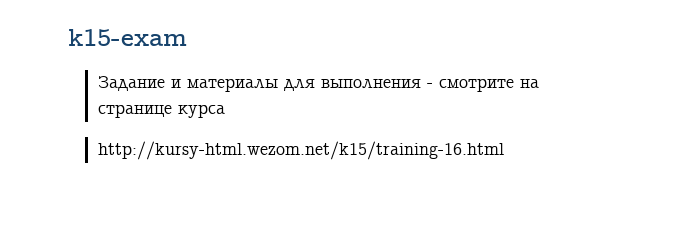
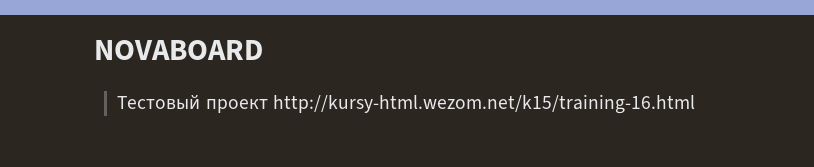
[68,29,187,46] [97,76,539,92] [97,104,225,118] k15-exam // Задание и материалы для выполнения - смотрите на странице курса // -> [94,40,263,60] [117,94,268,113] NOVABOARD // Тестовый проект

